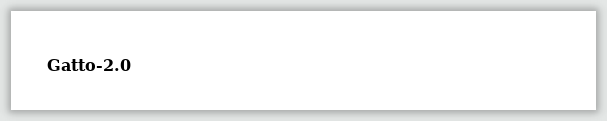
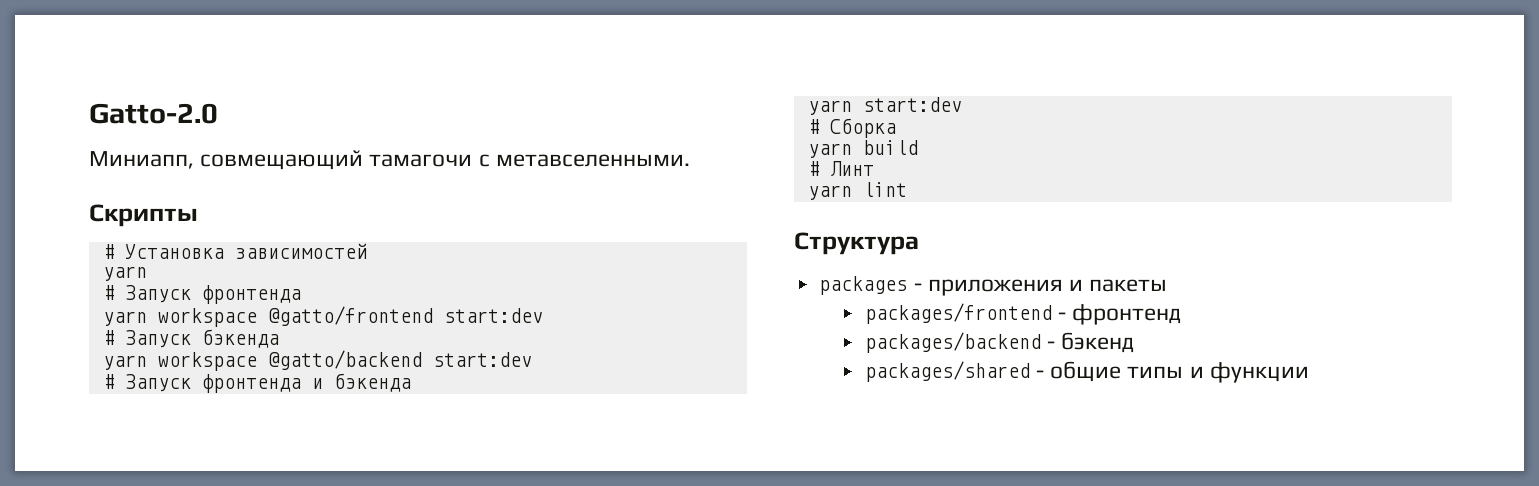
(131, 65) none -> [89,150,690,170] [89,204,198,227] [102,243,367,259] [102,266,147,281] [102,285,301,304] [102,306,543,327] [102,329,279,348] [102,350,532,371] [102,373,411,393] [807,97,962,115] [807,118,896,138] [807,140,918,158] [807,161,874,176] [807,182,907,200] [794,232,919,255] [819,276,1168,296] [864,303,1182,325] [864,332,1135,353] [864,361,1309,383] // Миниапп, совмещающий тамагочи с метавселенными. // Скрипты // # Установка зависимостей // yarn // # Запуск фронтенда // yarn workspace @gatto/frontend start:dev // # Запуск бэкенда // yarn workspace @gatto/backend start:dev // # Запуск фронтенда и бэкенда // yarn start:dev // # Сборка // yarn build // # Линт // yarn lint // Структура // packages - приложения и пакеты // packages/frontend - фронтенд // packages/backend - бэкенд // packages/shared - общие типы и функции

